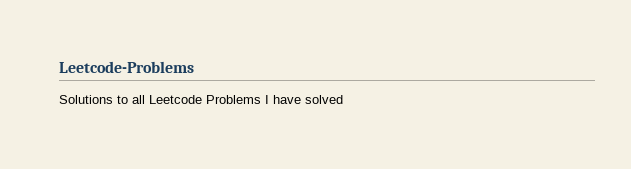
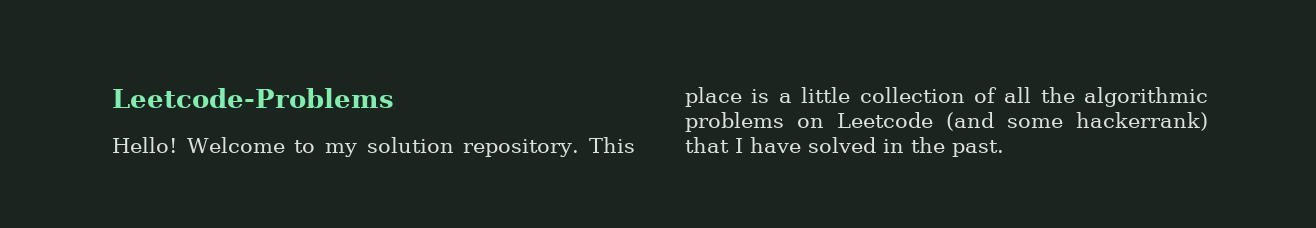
[59,95,343,104] Solutions to all Leetcode Problems I have solved -> [112,137,635,157] [685,87,1208,107] [685,112,1208,132] [685,137,1004,157] Hello! Welcome to my solution repository. This place is a little collection of all the algorithmic problems on Leetcode (and some hackerrank) that I have solved in the past.

